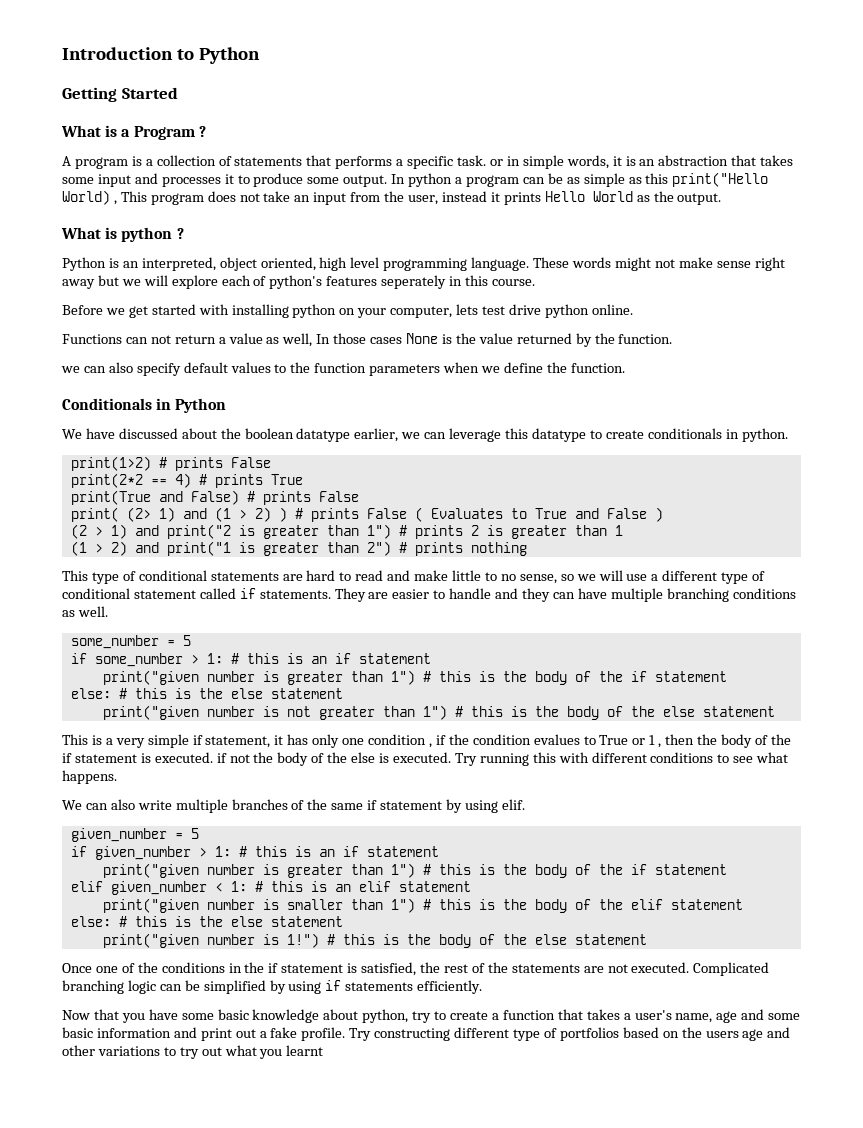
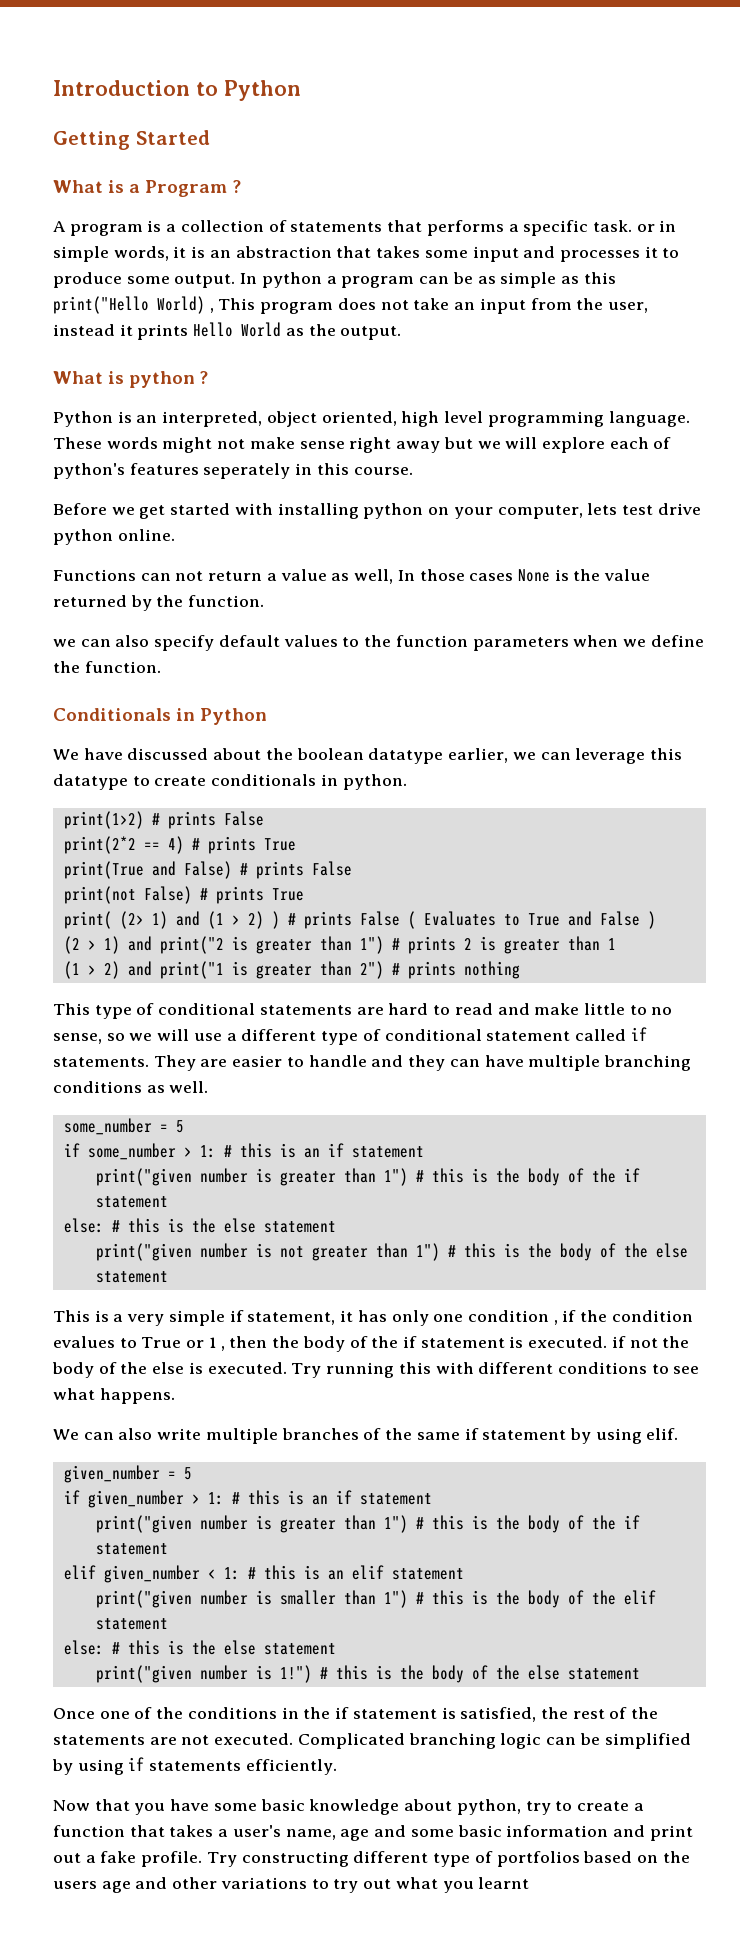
(359, 496) none -> [63,886,304,904] // print(not False) # prints True

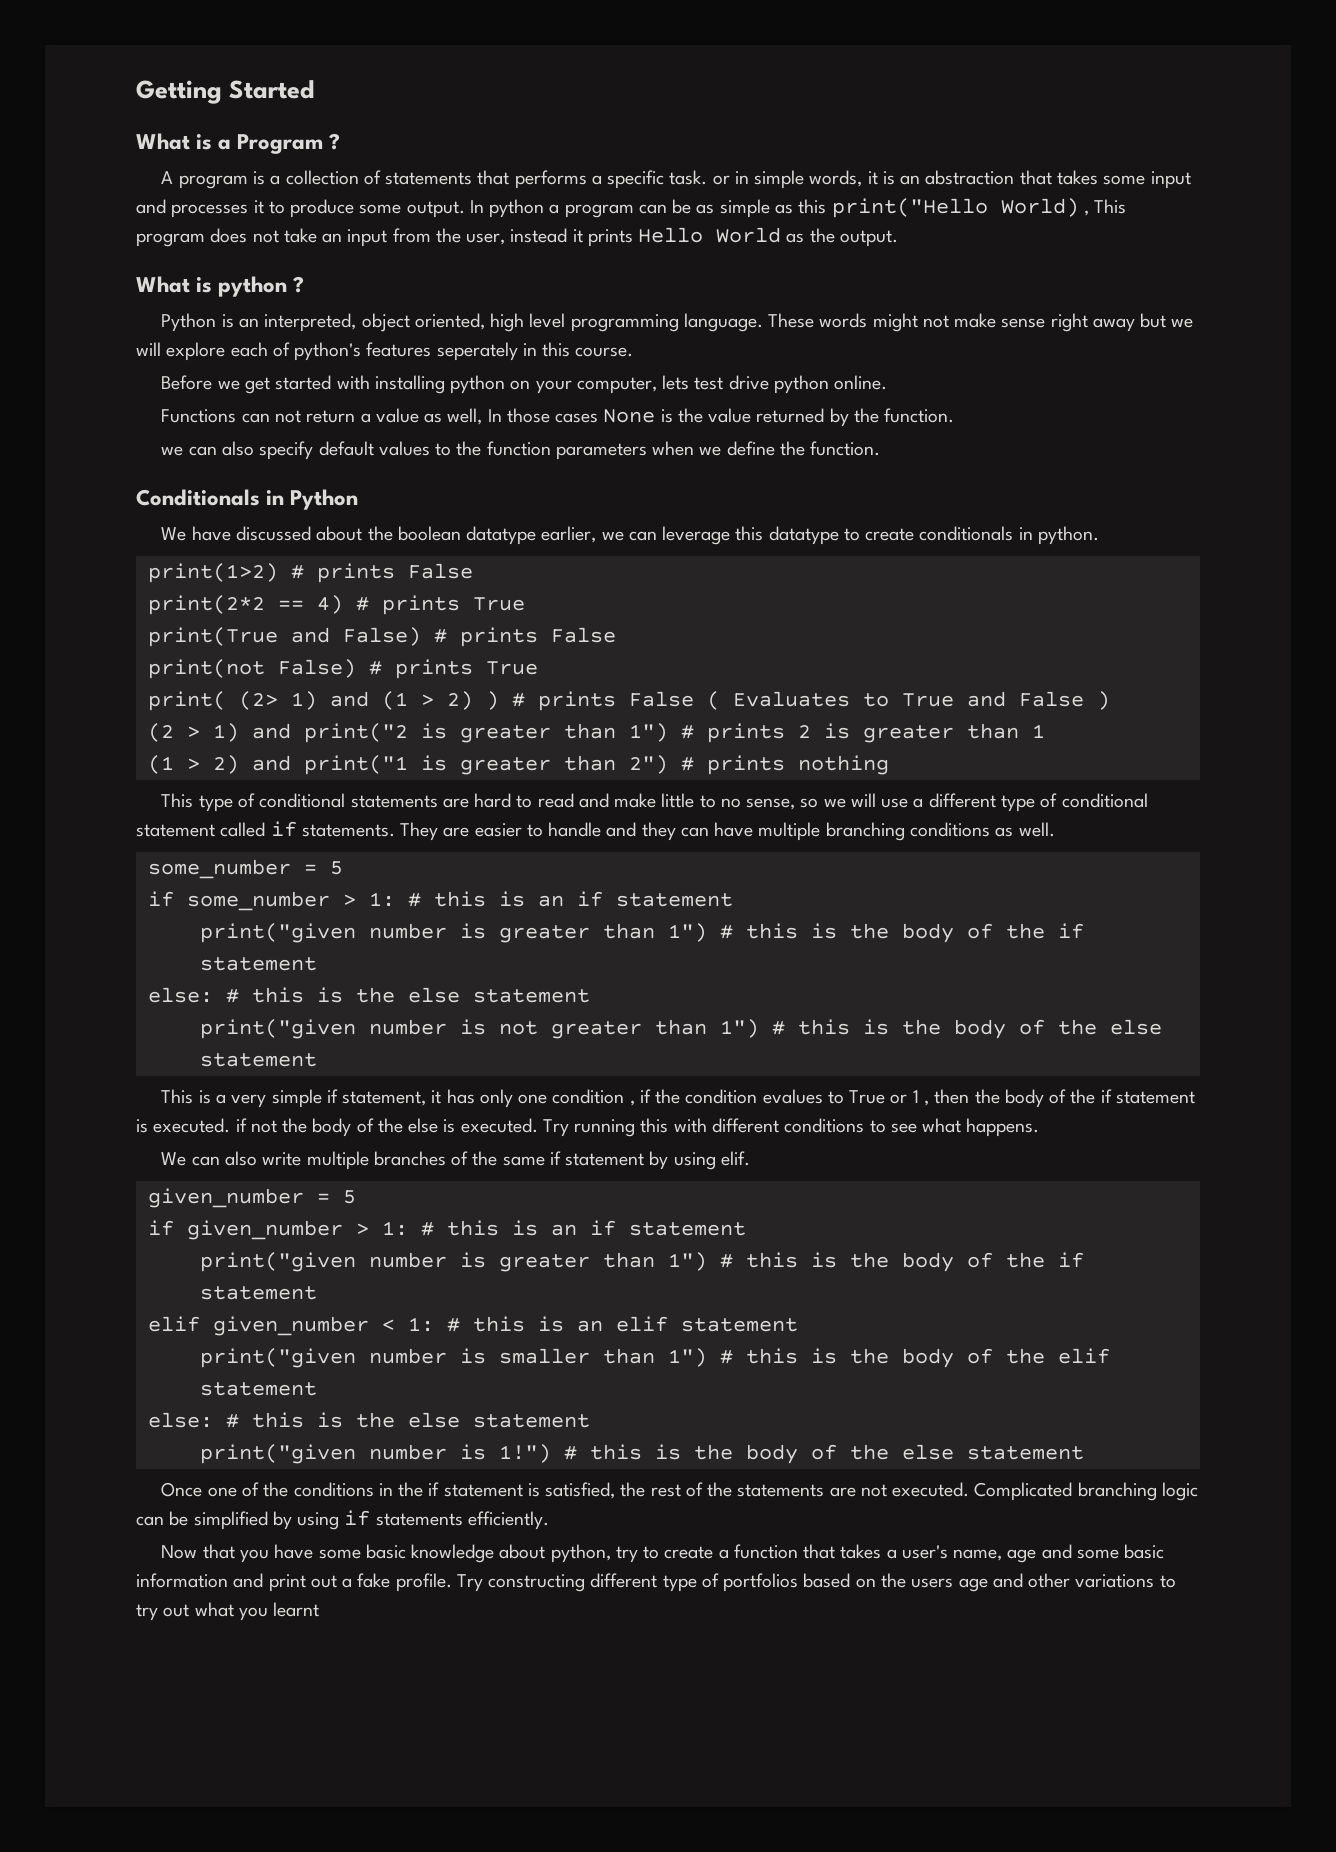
[53,80,301,101] Introduction to Python // -> (136, 92) none

